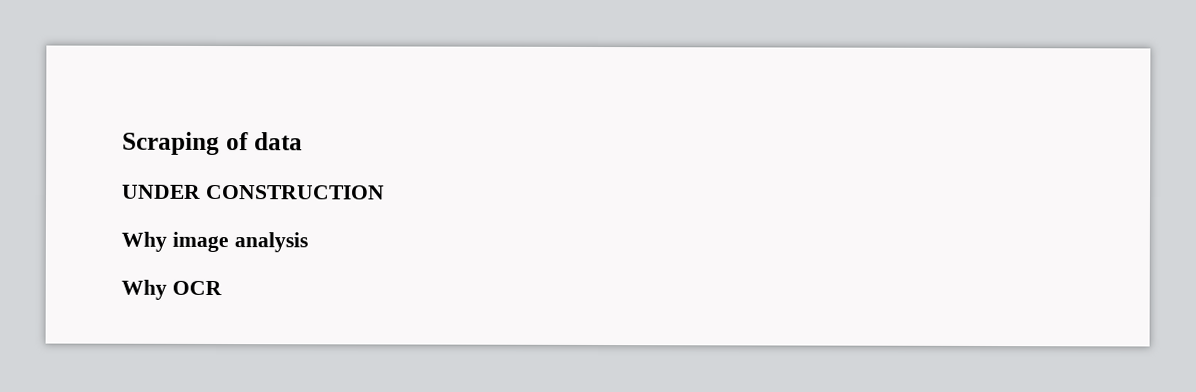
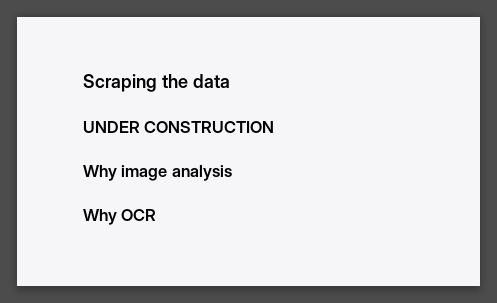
[225,132,249,151] of -> [161,74,188,88] the

